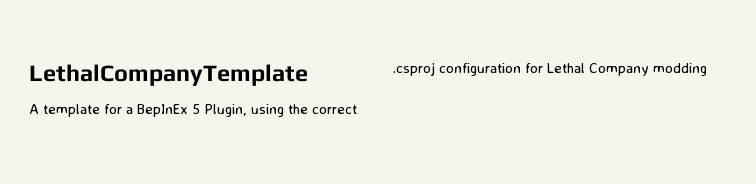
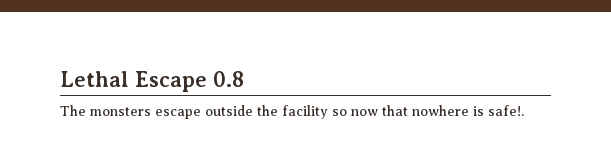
[29,64,308,86] [29,104,357,117] [393,62,707,76] LethalCompanyTemplate // A template for a BepInEx 5 Plugin, using the correct .csproj configuration for Lethal Company modding -> [60,71,244,92] [60,105,524,119] Lethal Escape 0.8 // The monsters escape outside the facility so now that nowhere is safe!.

